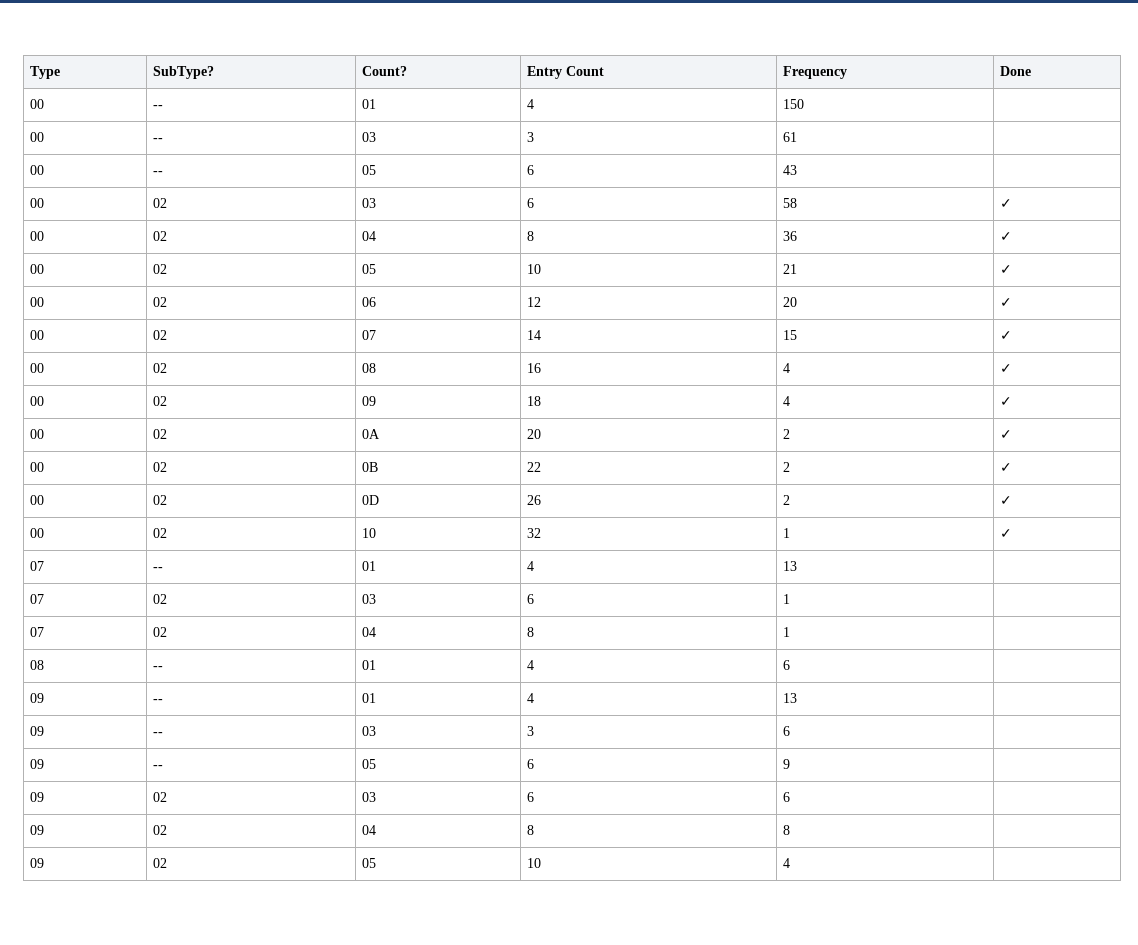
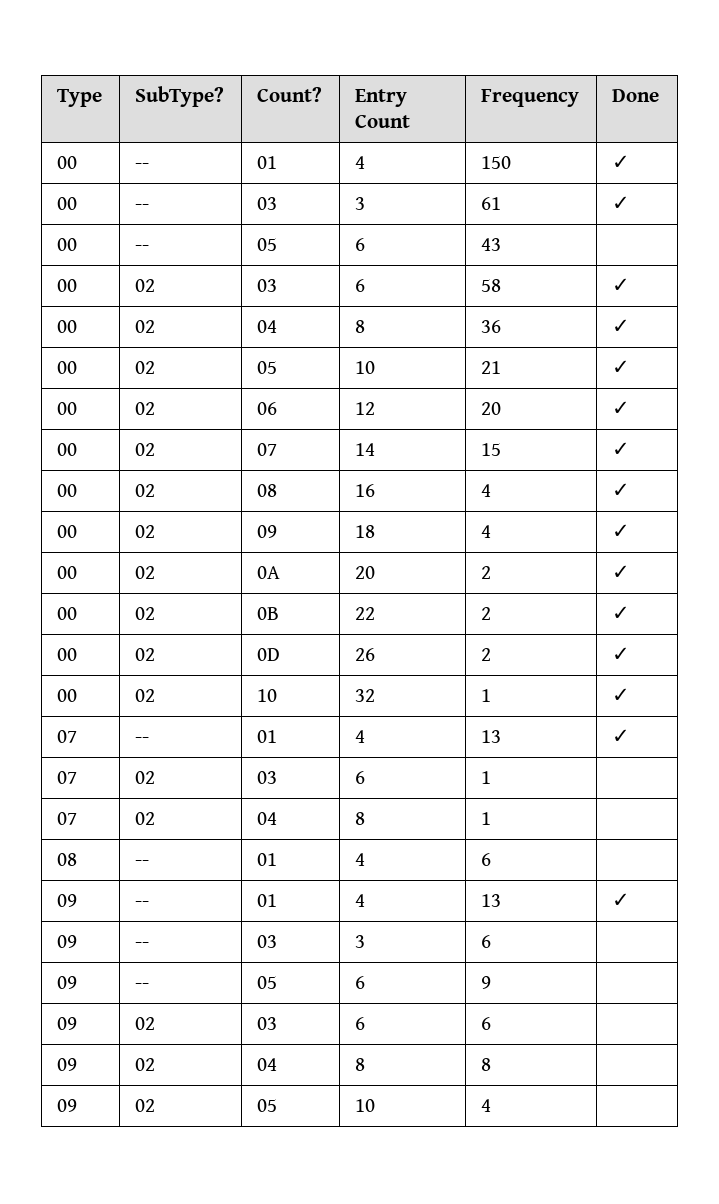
(804, 104) none -> [612,155,631,169] ✓
(797, 137) none -> [612,196,631,210] ✓
(797, 566) none -> [612,729,631,743] ✓
(797, 698) none -> [612,893,631,907] ✓

